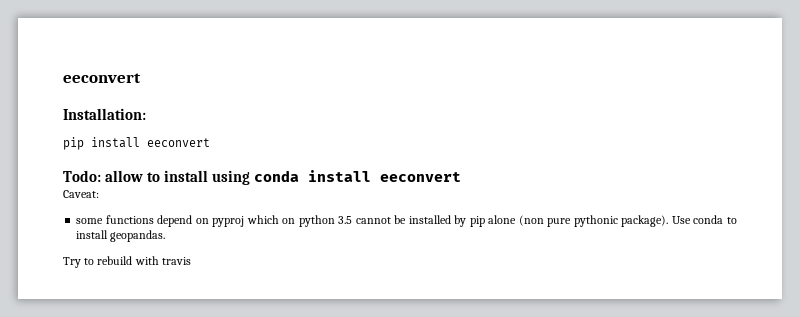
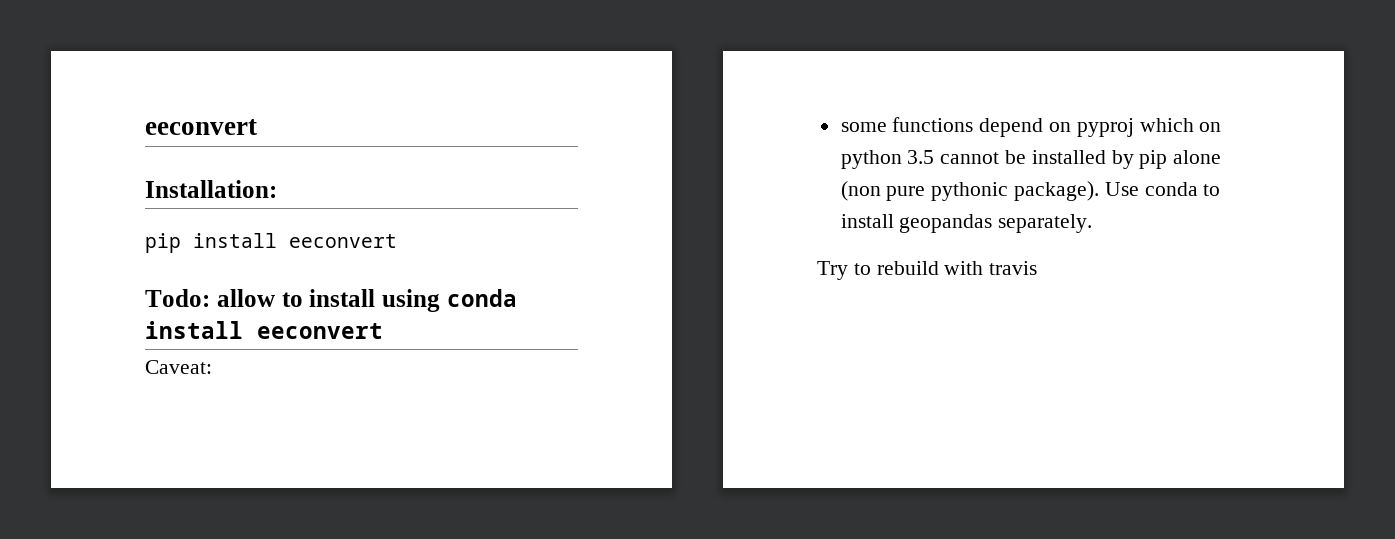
[110,230,166,242] geopandas. -> [899,214,1093,233] geopandas separately.

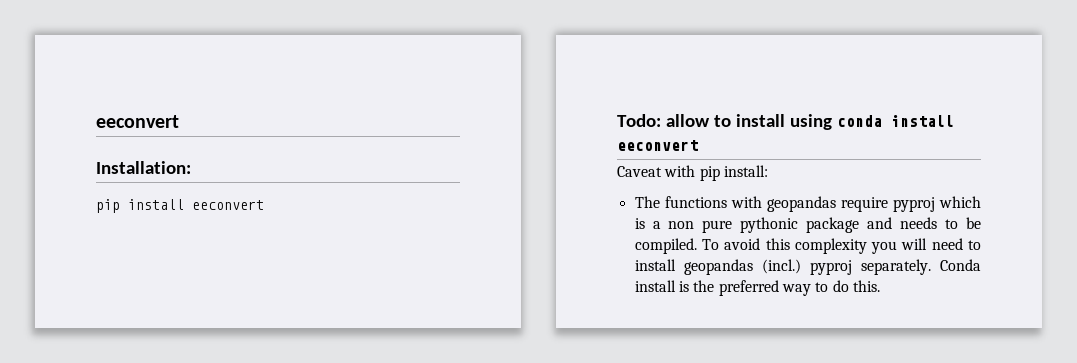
[145,360,212,374] [840,117,1222,137] [840,150,1222,169] [840,181,1198,201] Caveat: // some functions depend on pyproj which on python 3.5 cannot be installed by pip alone (non pure pythonic package). Use conda -> [617,165,768,181] [634,196,981,212] [634,217,981,233] [634,238,963,254] Caveat with pip install: // The functions with geopandas require pyproj which is a non pure pythonic package and needs to be compiled. To avoid this complexity you will need
(993, 223) none -> [761,259,852,275] (incl.) pyproj
[817,261,1038,280] // Try to rebuild with travis -> [940,259,981,271] [634,280,880,296] Conda install is the preferred way to do this.

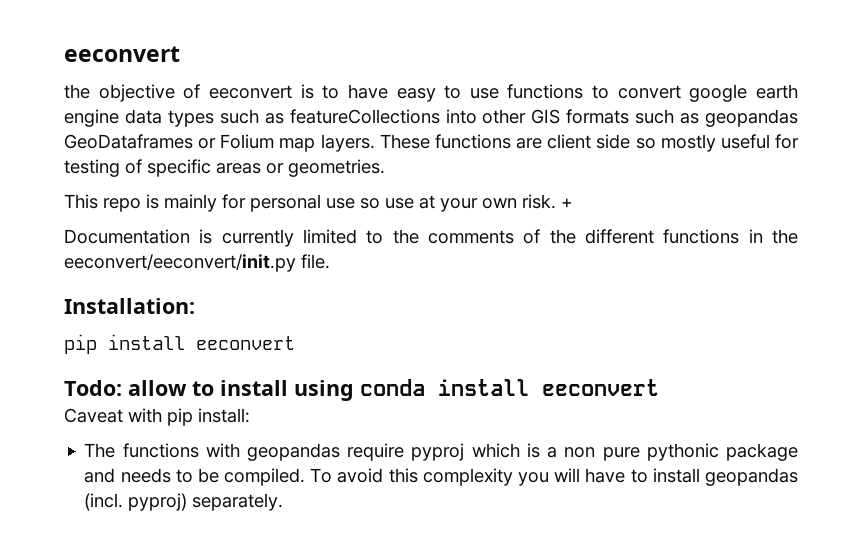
[96,115,179,128] eeconvert -> [64,46,180,62] [64,84,798,102] [64,109,798,127] [64,134,800,152] [64,159,385,177] [64,194,573,212] [64,229,798,247] [64,254,330,272] eeconvert // the objective of eeconvert is to have easy to use functions to convert google earth engine data types such as featureCollections into other GIS formats such as geopandas GeoDataframes or Folium map layers. These functions are client side so mostly useful for testing of specific areas or geometries. // This repo is mainly for personal use so use at your own risk. + // Documentation is currently limited to the comments of the different functions in the eeconvert/eeconvert/init.py file.
[931,238,963,250] need -> [585,468,626,483] have
[761,259,981,275] [634,280,880,296] (incl.) pyproj separately. Conda install is the preferred way to do this. -> [84,493,284,511] (incl. pyproj) separately.

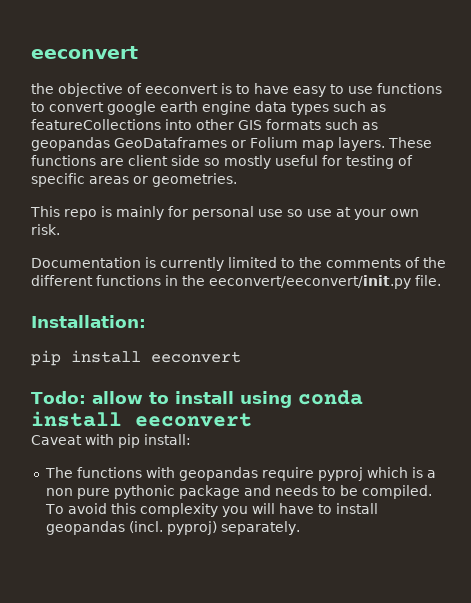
[561,198,573,208] + -> (60, 229) none

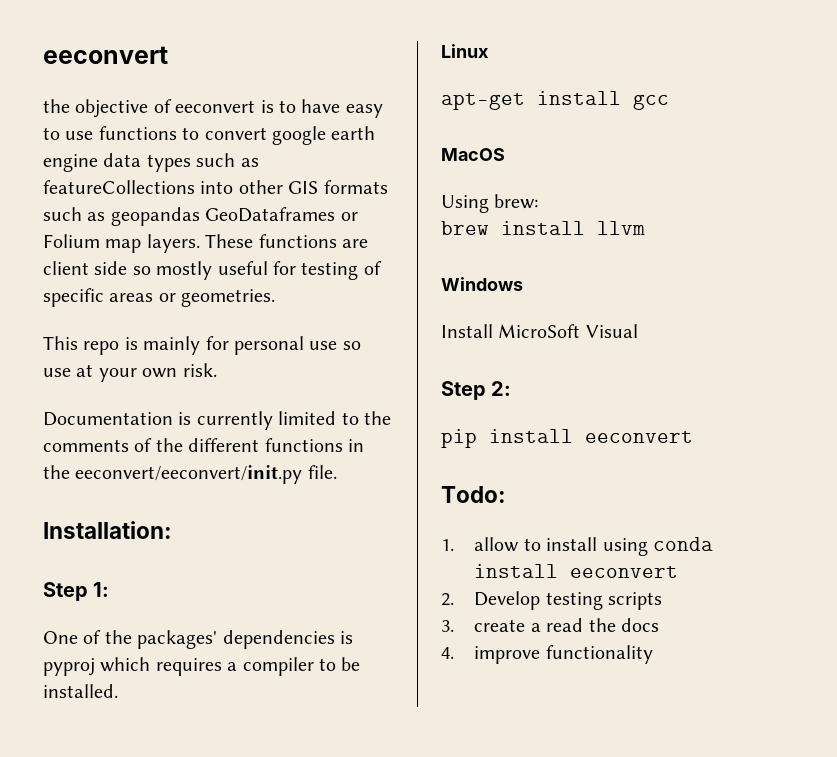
(146, 321) none -> [43,582,110,601] [43,630,353,649] [43,657,361,676] [43,684,118,698] [441,44,489,58] [441,91,669,110] [441,148,505,161] [441,194,539,213] [441,221,645,235] [441,277,523,291] [441,324,638,338] [441,381,512,400] // Step 1: // One of the packages' dependencies is pyproj which requires a compiler to be installed. // Linux // apt-get install gcc // MacOS // Using brew: // brew install llvm // Windows // Install MicroSoft Visual // Step 2:
(86, 397) none -> [441,539,454,551] // 1.
[31,434,191,448] [44,467,436,481] [45,485,432,499] [44,503,378,517] [45,521,300,535] Caveat with pip install: // The functions with geopandas require pyproj which is a non pure pythonic package and needs to be compiled. To avoid this complexity you will have to install geopandas (incl. pyproj) separately. -> [441,591,663,610] [441,618,660,632] [441,645,653,664] 2. Develop testing scripts // 3. create a read the docs // 4. improve functionality

